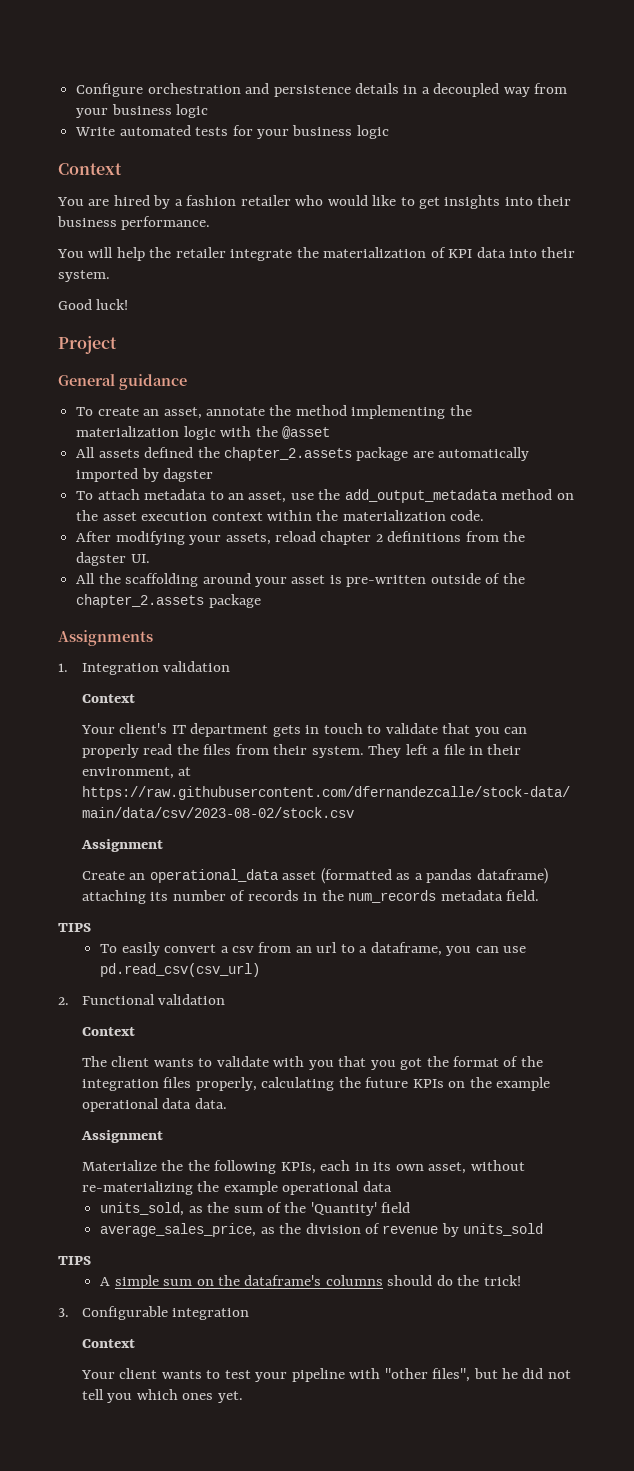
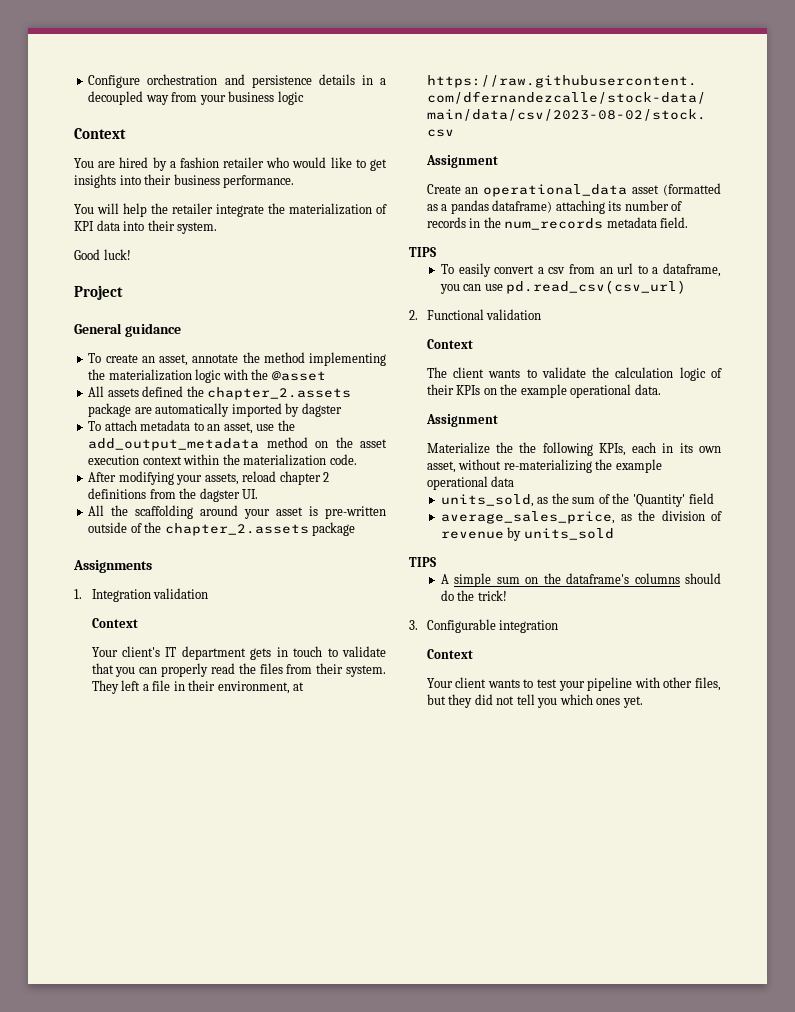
[75,125,389,139] // Write automated tests for your business logic -> (304, 98) none
[273,1056,543,1070] [82,1077,409,1091] with you that you got the format of the integration files properly, calculating the future -> [592,367,722,381] [426,384,454,395] the calculation logic of their
[162,1098,192,1109] data -> (632, 391) none
[384,1368,519,1382] "other files", but he -> [663,677,721,691] [426,694,473,708] other files, but they

